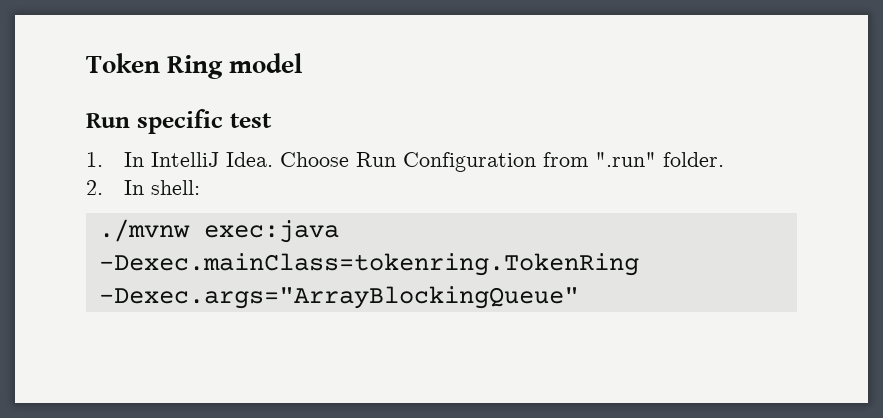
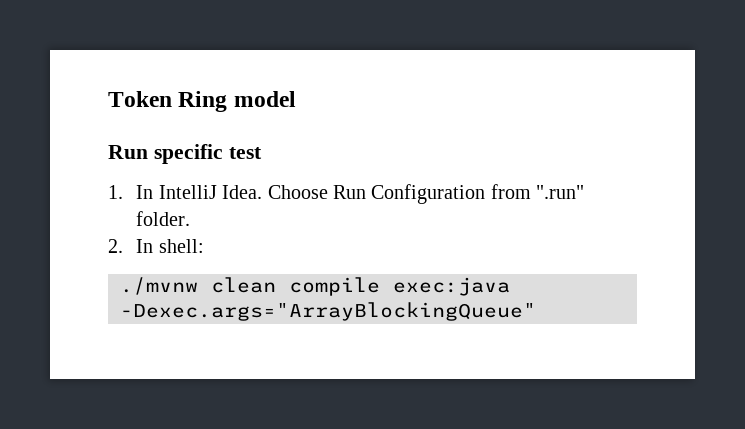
[203,220,339,243] [98,253,639,276] exec:java -Dexec.mainClass=tokenring.TokenRing -> [211,277,510,296] clean compile exec:java

